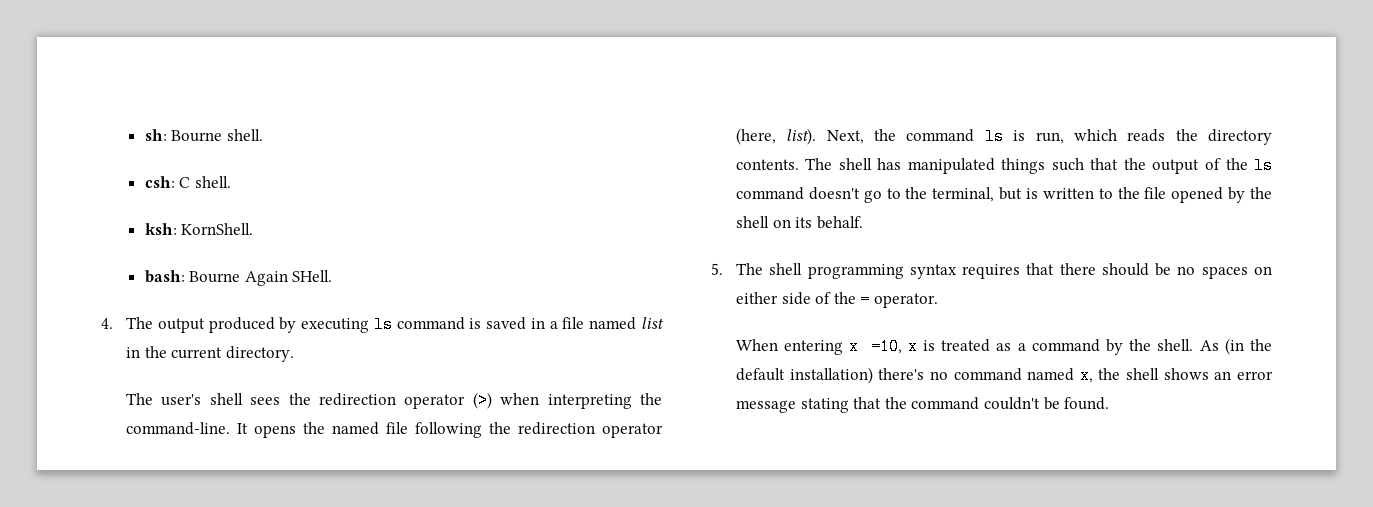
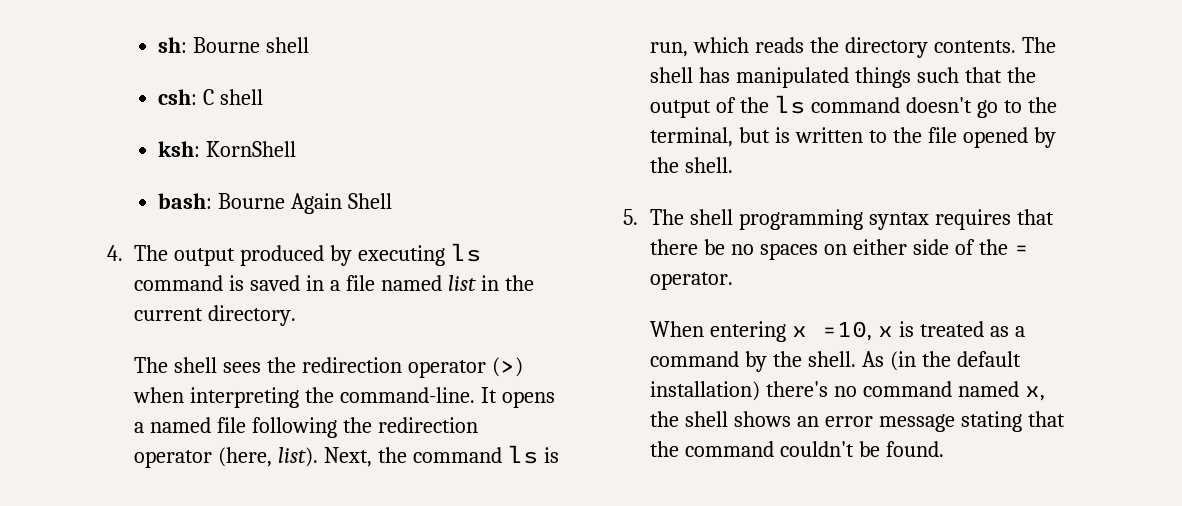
[226,129,263,141] shell. -> [266,37,310,53] shell
[194,176,231,188] shell. -> [220,89,264,105] shell
[181,223,254,235] KornShell. -> [206,141,297,157] KornShell
[292,270,333,282] SHell. -> [348,193,393,209] Shell
[161,394,202,406] user's -> (169, 365) none
[302,422,325,434] the -> [134,422,145,433] a
[735,216,863,229] shell on its behalf. -> [685,157,734,173] shell.
[1101,263,1149,276] should -> (699, 247) none

